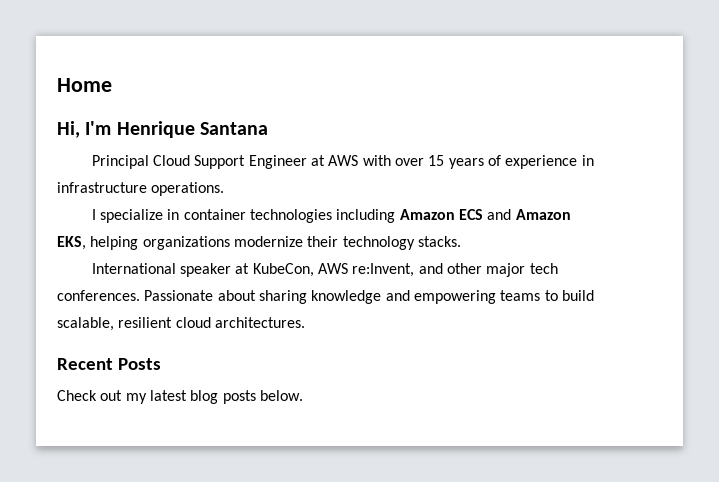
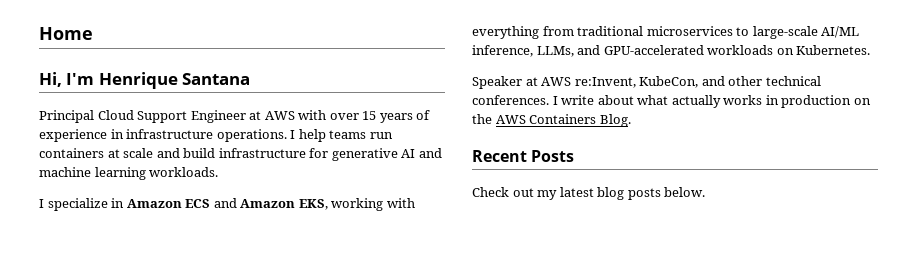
(225, 189) none -> [290,129,393,142] [39,148,442,161] [39,167,219,180] I help teams run containers at scale and build infrastructure for generative AI and machine learning workloads.
[183,209,396,223] container technologies including -> (125, 203) none
[90,236,461,250] [91,263,314,277] helping organizations modernize their technology stacks. // International speaker at KubeCon, -> [331,198,415,211] [472,26,860,39] [472,45,871,57] [472,76,538,89] working with everything from traditional microservices to large-scale AI/ML inference, LLMs, and GPU-accelerated workloads on Kubernetes. // Speaker at
(415, 270) none -> [639,76,699,88] KubeCon,
[486,263,558,277] [57,290,594,304] [57,317,305,331] major tech conferences. Passionate about sharing knowledge and empowering teams to build scalable, resilient cloud architectures. -> [765,76,821,86] [472,95,871,108] [472,114,631,127] technical conferences. I write about what actually works in production on the AWS Containers Blog.

